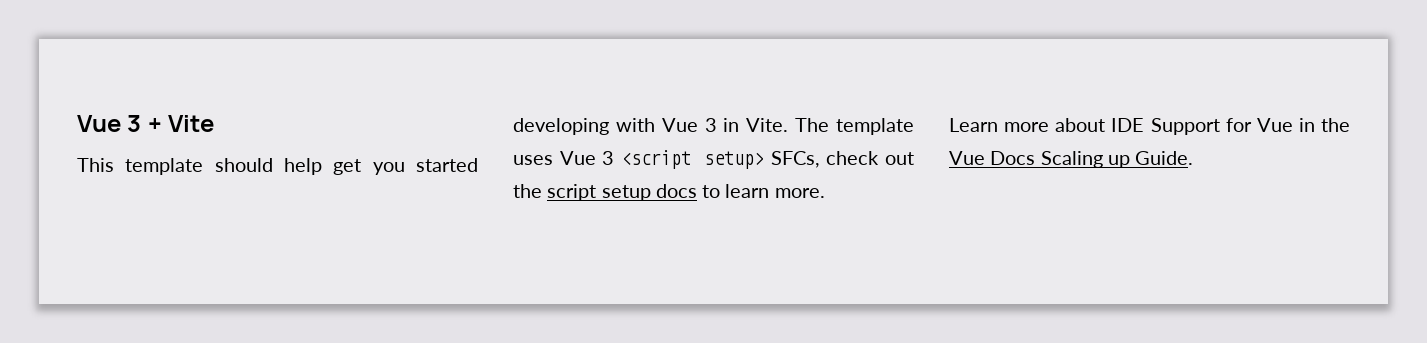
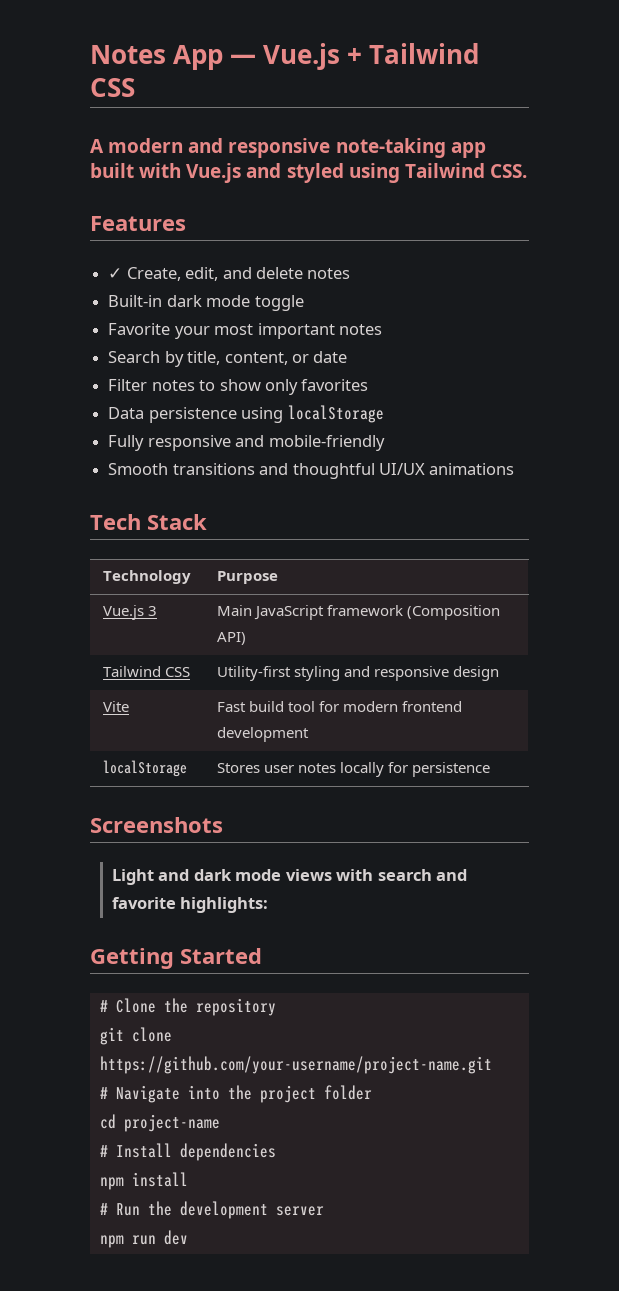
[77,115,215,132] [77,158,478,175] [513,118,914,135] [513,150,914,169] [513,184,825,201] [949,118,1350,135] [949,151,1194,168] Vue 3 + Vite // This template should help get you started developing with Vue 3 in Vite. The template uses Vue 3 <script setup> SFCs, check out the script setup docs to learn more. // Learn more about IDE Support for Vue in the Vue Docs Scaling up Guide. -> [90,43,480,70] [90,78,135,97] [90,138,486,158] [90,163,527,183] [90,216,186,231] [108,267,351,281] [108,295,304,311] [108,323,382,339] [108,351,348,367] [108,379,369,395] [108,405,384,423] [108,435,385,451] [108,463,515,479] [90,514,207,530] [102,570,191,584] [216,571,278,584] [102,605,157,620] [216,605,500,620] [216,632,246,645] [102,666,190,677] [216,666,499,681] [102,701,129,712] [216,701,462,712] [216,727,309,742] [102,760,187,777] [216,762,490,777] [90,817,223,833] [111,869,468,885] [111,897,269,913] [90,948,262,969] [99,998,276,1016] [99,1027,172,1045] [99,1056,492,1074] [99,1085,372,1103] [99,1114,220,1132] [99,1143,276,1161] [99,1172,188,1190] [99,1201,324,1219] [99,1230,188,1248] Notes App — Vue.js + Tailwind CSS // A modern and responsive note-taking app built with Vue.js and styled using Tailwind CSS. // Features // ✓ Create, edit, and delete notes // Built-in dark mode toggle // Favorite your most important notes // Search by title, content, or date // Filter notes to show only favorites // Data persistence using localStorage // Fully responsive and mobile-friendly // Smooth transitions and thoughtful UI/UX animations // Tech Stack // Technology | Purpose // Vue.js 3 | Main JavaScript framework (Composition API) // Tailwind CSS | Utility-first styling and responsive design // Vite | Fast build tool for modern frontend development // localStorage | Stores user notes locally for persistence // Screenshots // Light and dark mode views with search and favorite highlights: // Getting Started // # Clone the repository // git clone https://github.com/your-username/project-name.git // # Navigate into the project folder // cd project-name // # Install dependencies // npm install // # Run the development server // npm run dev

